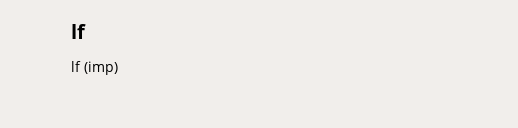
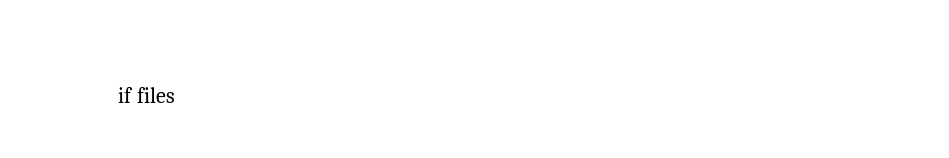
[71,24,86,39] [71,61,118,75] lf // lf (imp) -> [118,87,175,103] if files

